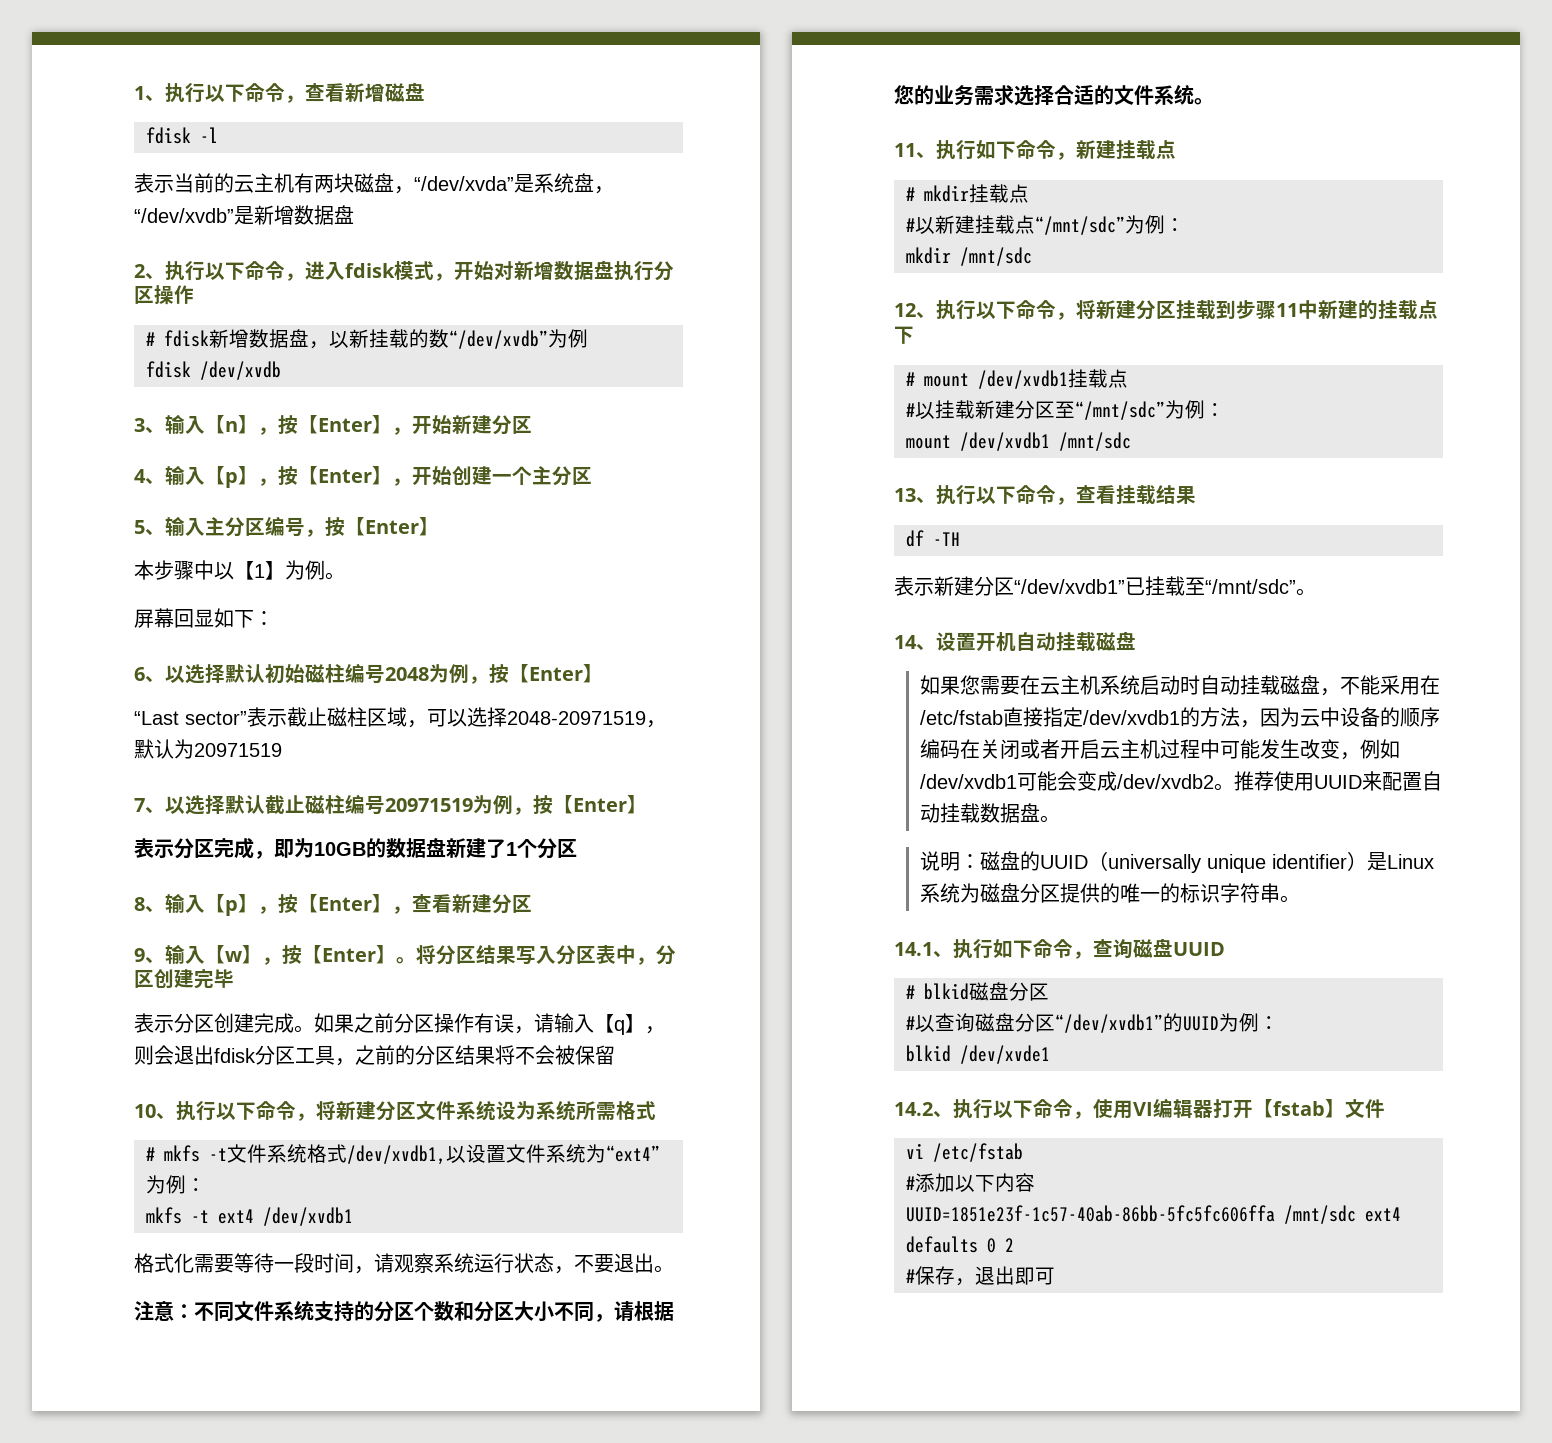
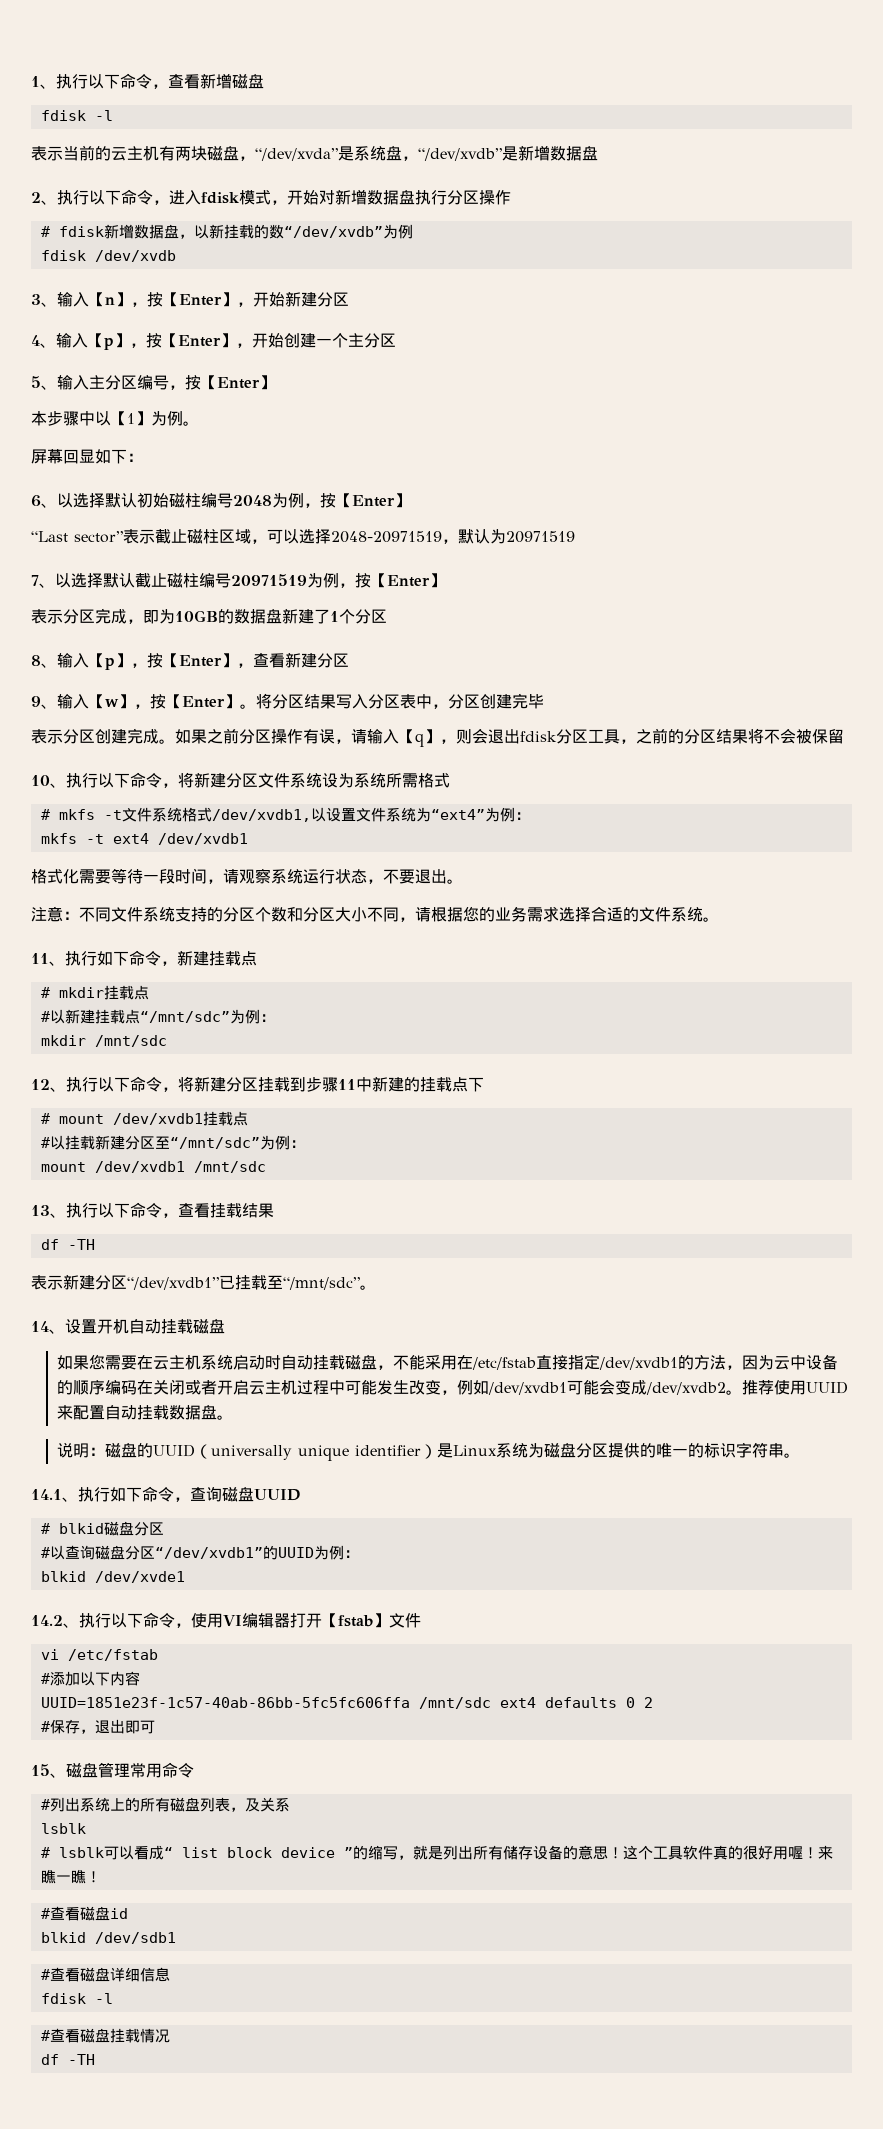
(1055, 1276) none -> [31,1762,194,1778] [40,1797,290,1812] [40,1823,86,1834] [40,1845,833,1860] [40,1869,101,1884] [40,1906,128,1921] [40,1932,176,1944] [40,1967,170,1982] [40,1993,113,2004] [40,2028,170,2043] [40,2054,95,2065] // 15、磁盘管理常用命令 // #列出系统上的所有磁盘列表，及关系 // lsblk // # lsblk可以看成“ list block device ”的缩写，就是列出所有储存设备的意思！这个工具软件真的很好用喔！来瞧一瞧！ // #查看磁盘id // blkid /dev/sdb1 // #查看磁盘详细信息 // fdisk -l // #查看磁盘挂载情况 // df -TH

